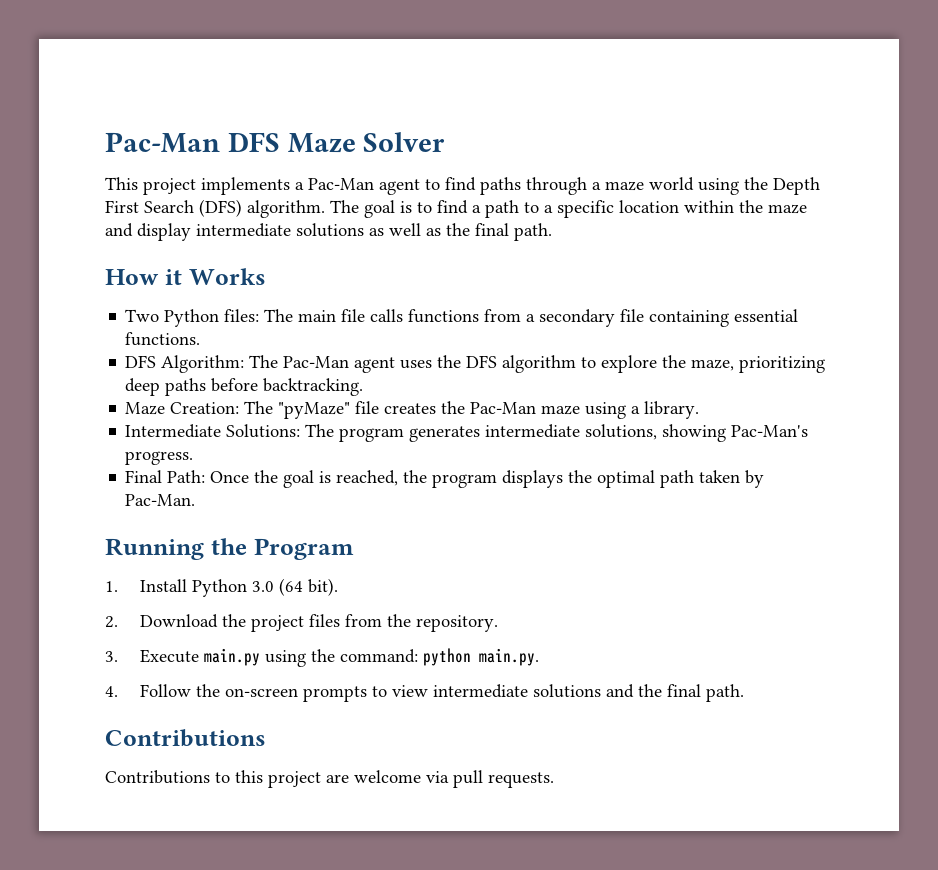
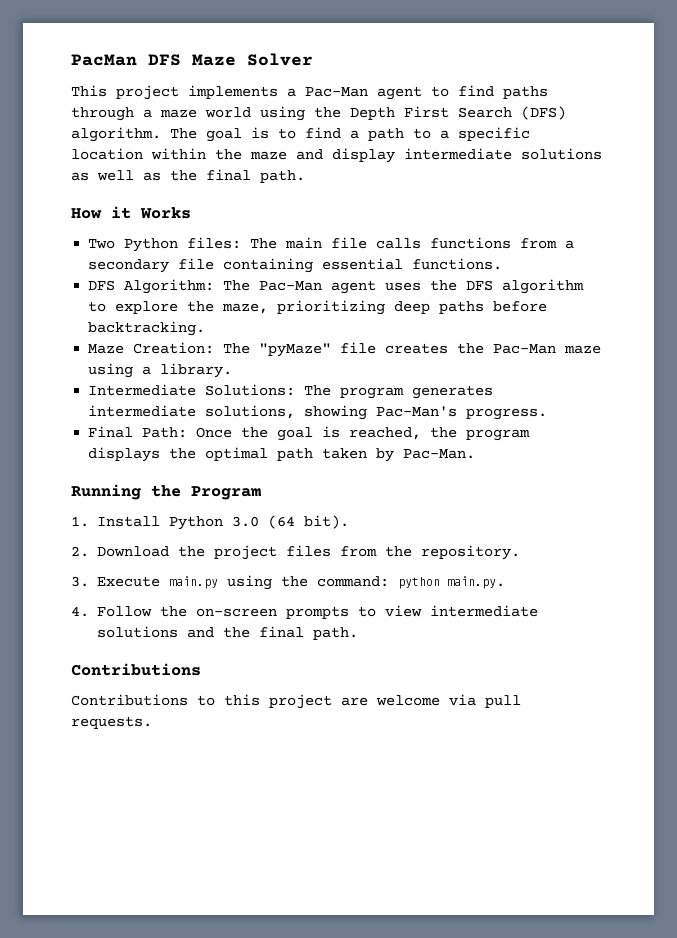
[105,132,220,153] Pac-Man -> [71,54,137,66] PacMan

